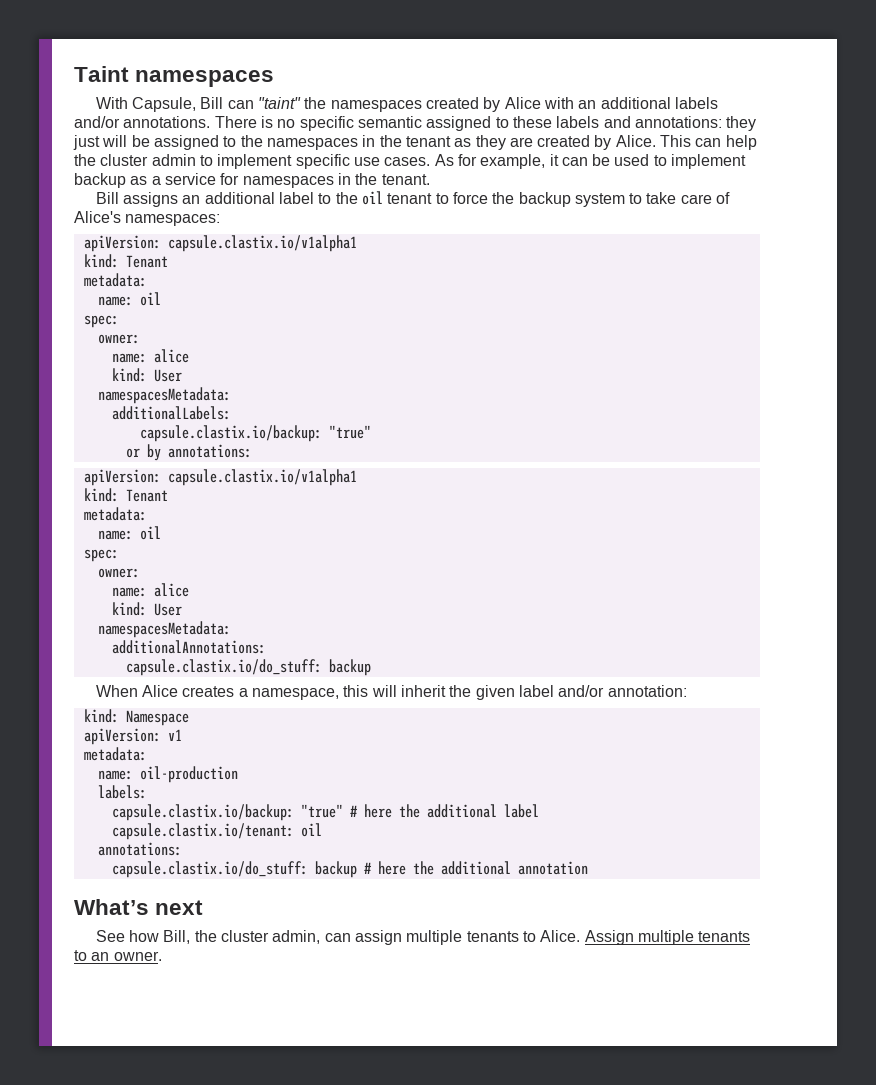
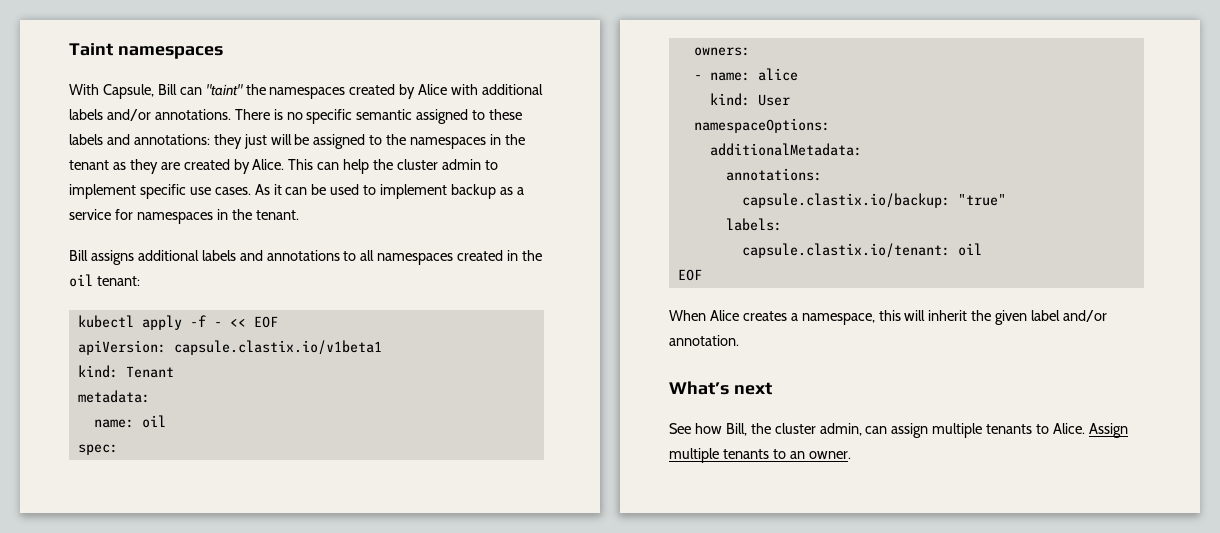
[578,100,597,109] an -> (479, 89) none
[457,154,546,169] for example, -> (270, 189) none
[182,191,731,207] [74,211,221,226] [83,235,357,252] [83,254,168,268] [83,273,147,287] [97,292,161,306] [83,315,119,328] [97,334,140,344] [111,349,189,363] [111,368,182,382] [97,387,231,404] [111,406,231,420] an additional label to the oil tenant to force the backup system to take care of Alice's namespaces: // apiVersion: capsule.clastix.io/v1alpha1 // kind: Tenant // metadata: // name: oil // spec: // owner: // name: alice // kind: User // namespacesMetadata: // additionalLabels: -> [137,250,543,265] [69,274,140,287] [77,315,278,330] [77,340,382,355] [77,365,174,378] [77,390,150,403] [93,415,166,428] [77,444,118,455] [693,47,750,56] [693,68,798,81] [709,93,790,106] [693,118,830,133] [709,143,862,156] [725,168,822,181] additional labels and annotations to all namespaces created in the oil tenant: // kubectl apply -f - << EOF // apiVersion: capsule.clastix.io/v1beta1 // kind: Tenant // metadata: // name: oil // spec: // owners: // - name: alice // kind: User // namespaceOptions: // additionalMetadata: // annotations:
[125,444,252,461] [83,469,357,486] [83,488,168,502] [83,507,147,521] [97,526,161,540] [83,549,119,562] [97,568,140,578] [111,583,189,597] [111,602,182,616] [97,621,231,638] [111,640,266,654] [125,659,371,676] or by annotations: // apiVersion: capsule.clastix.io/v1alpha1 // kind: Tenant // metadata: // name: oil // spec: // owner: // name: alice // kind: User // namespacesMetadata: // additionalAnnotations: // capsule.clastix.io/do_stuff: backup -> [725,218,782,231] [741,243,982,258] [677,269,702,281] labels: // capsule.clastix.io/tenant: oil // EOF
[607,685,687,697] [83,709,189,726] [83,728,182,745] [83,747,147,761] [97,766,238,783] [97,785,147,799] [111,804,539,821] [111,823,322,840] [97,842,182,856] [111,861,588,878] annotation: // kind: Namespace // apiVersion: v1 // metadata: // name: oil-production // labels: // capsule.clastix.io/backup: "true" # here the additional label // capsule.clastix.io/tenant: oil // annotations: // capsule.clastix.io/do_stuff: backup # here the additional annotation -> [669,335,739,346] annotation.

